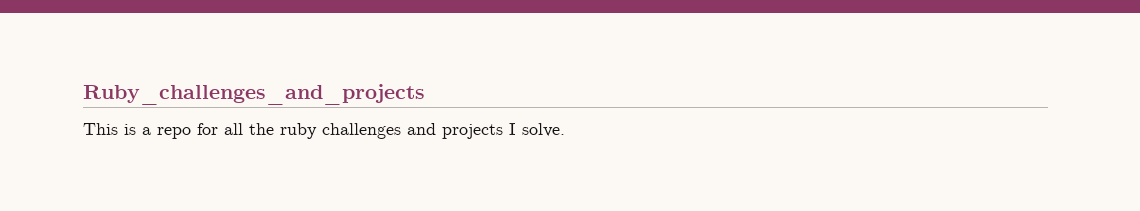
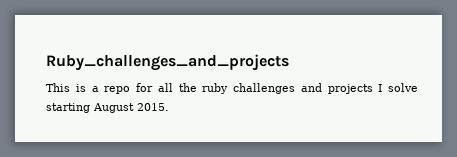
[522,123,565,137] solve. -> [388,83,418,92] [46,103,169,113] solve starting August 2015.

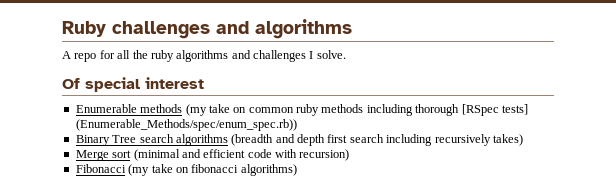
[46,54,289,71] [46,83,99,92] Ruby_challenges_and_projects // This is a -> [62,19,352,39] [62,51,71,59] Ruby challenges and algorithms // A
[233,83,418,94] [46,103,169,113] challenges and projects I solve starting August 2015. -> [176,50,346,62] [62,77,204,92] [75,104,528,116] [75,119,297,131] [75,134,523,146] [75,149,350,161] [75,164,297,176] algorithms and challenges I solve. // Of special interest // Enumerable methods (my take on common ruby methods including thorough [RSpec tests] (Enumerable_Methods/spec/enum_spec.rb)) // Binary Tree search algorithms (breadth and depth first search including recursively takes) // Merge sort (minimal and efficient code with recursion) // Fibonacci (my take on fibonacci algorithms)

